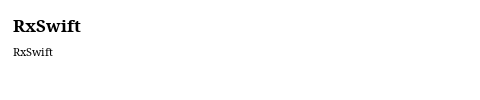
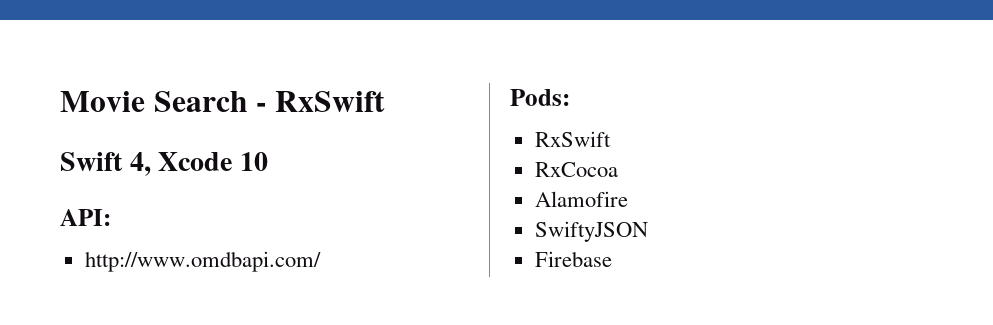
[13,20,81,32] [13,48,53,56] RxSwift // RxSwift -> [60,91,385,112] [60,152,268,176] [60,209,111,226] [84,251,321,272] [510,89,570,106] [534,131,611,147] [534,162,618,177] [534,191,628,207] [534,221,648,242] [534,251,612,267] Movie Search - RxSwift // Swift 4, Xcode 10 // API: // http://www.omdbapi.com/ // Pods: // RxSwift // RxCocoa // Alamofire // SwiftyJSON // Firebase

